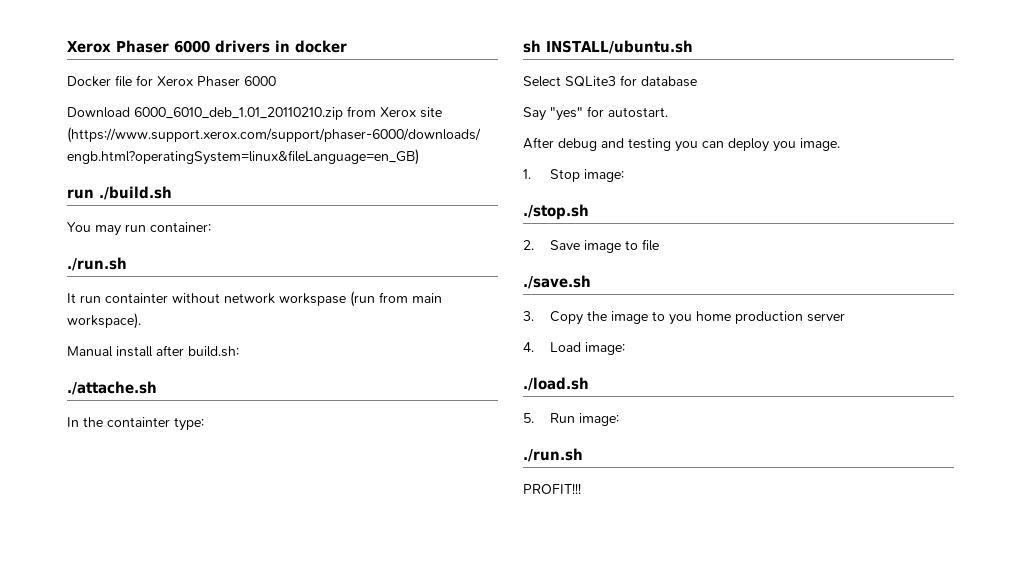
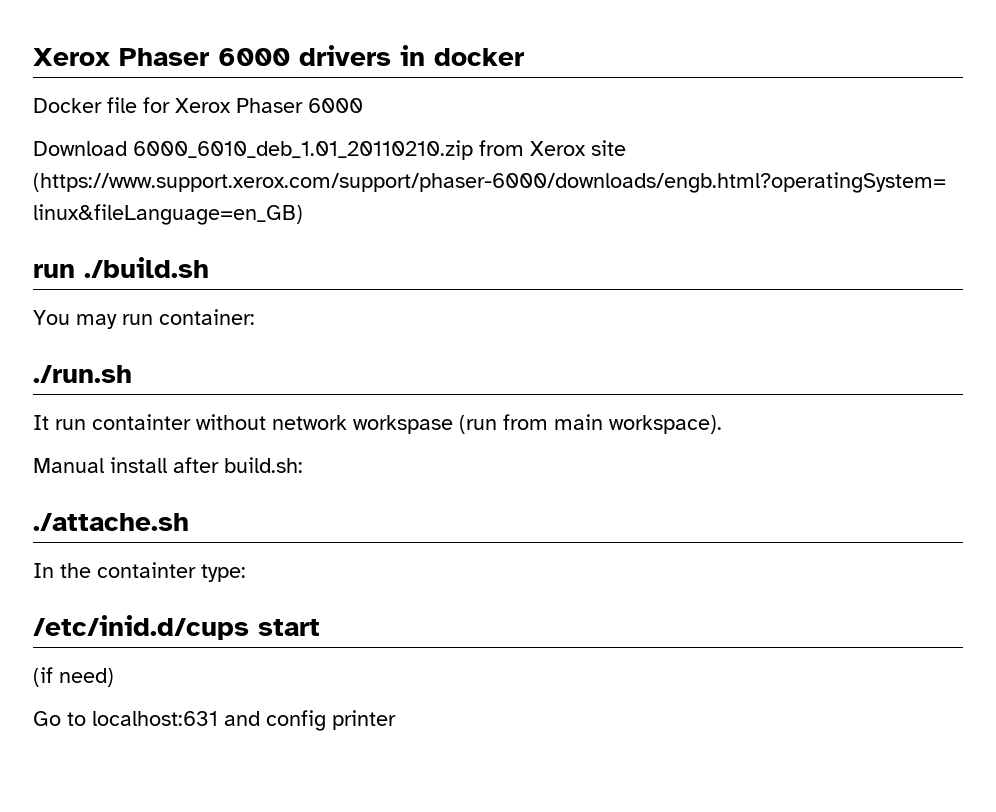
[523,40,693,54] [523,75,697,87] [523,106,668,121] [523,137,840,152] [523,169,624,182] [523,204,589,220] [523,239,659,253] [523,275,591,289] [523,311,845,325] [523,342,625,355] [523,377,589,391] [523,413,619,426] [523,448,583,462] [523,483,581,494] sh INSTALL/ubuntu.sh // Select SQLite3 for database // Say "yes" for autostart. // After debug and testing you can deploy you image. // 1. Stop image: // ./stop.sh // 2. Save image to file // ./save.sh // 3. Copy the image to you home production server // 4. Load image: // ./load.sh // 5. Run image: // ./run.sh // PROFIT!!! -> [33,615,320,640] [33,667,114,687] [33,710,396,731] /etc/inid.d/cups start // (if need) // Go to localhost:631 and config printer

